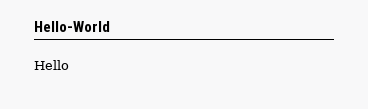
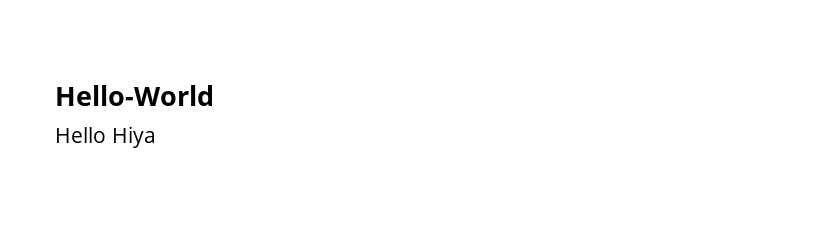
(69, 65) none -> [111,126,156,148] Hiya

